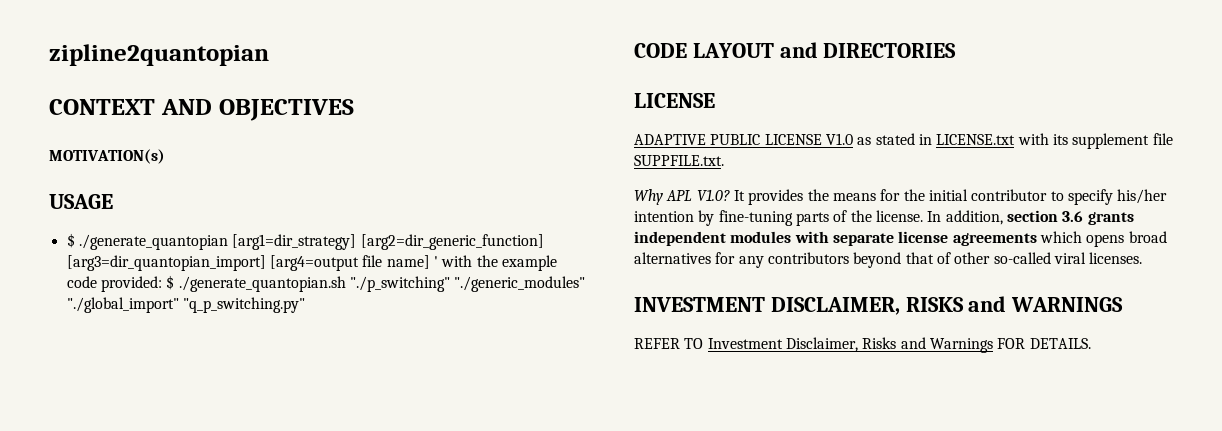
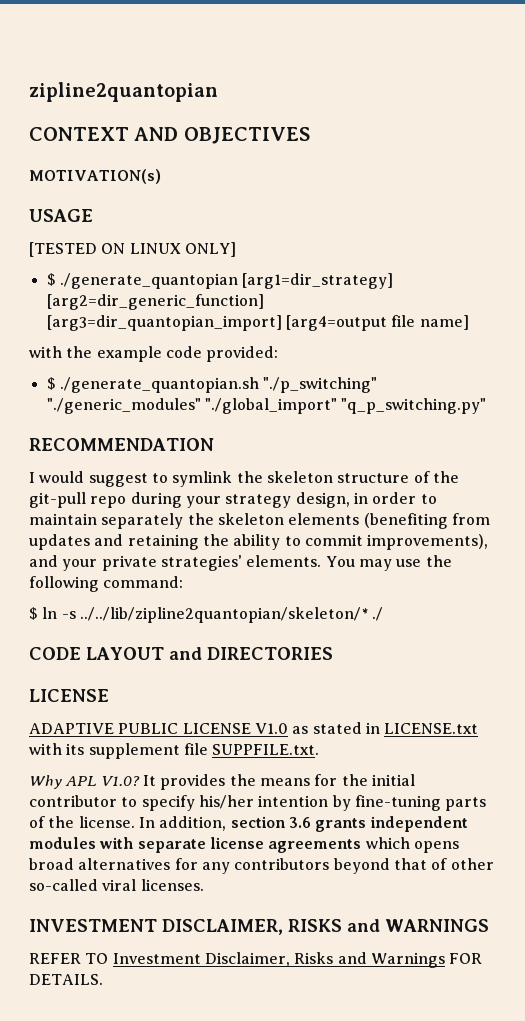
(113, 201) none -> [29,242,236,257] // [TESTED ON LINUX ONLY]
[433,256,438,267] ' -> (469, 322) //
(162, 284) none -> (279, 354) //
(305, 305) none -> [29,438,214,451] [29,471,459,487] [29,492,437,508] [29,513,490,529] [29,534,489,550] [29,555,452,571] [29,576,184,592] [29,607,384,623] // RECOMMENDATION // I would suggest to symlink the skeleton structure of the git-pull repo during your strategy design, in order to maintain separately the skeleton elements (benefiting from updates and retaining the ability to commit improvements), and your private strategies' elements. You may use the following command: // $ ln -s ../../lib/zipline2quantopian/skeleton/* ./

